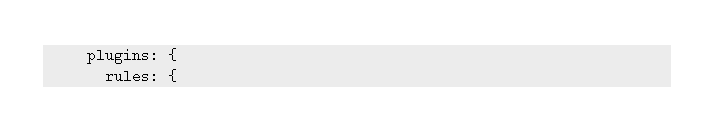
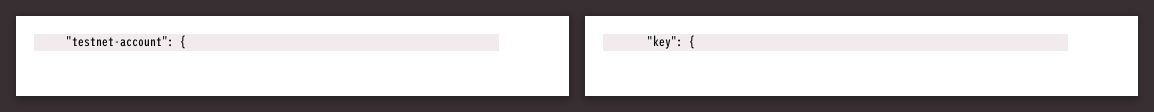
[87,48,160,64] plugins: -> [66,36,175,47] "testnet-account":
[105,69,160,83] rules: -> [647,35,684,49] "key":

